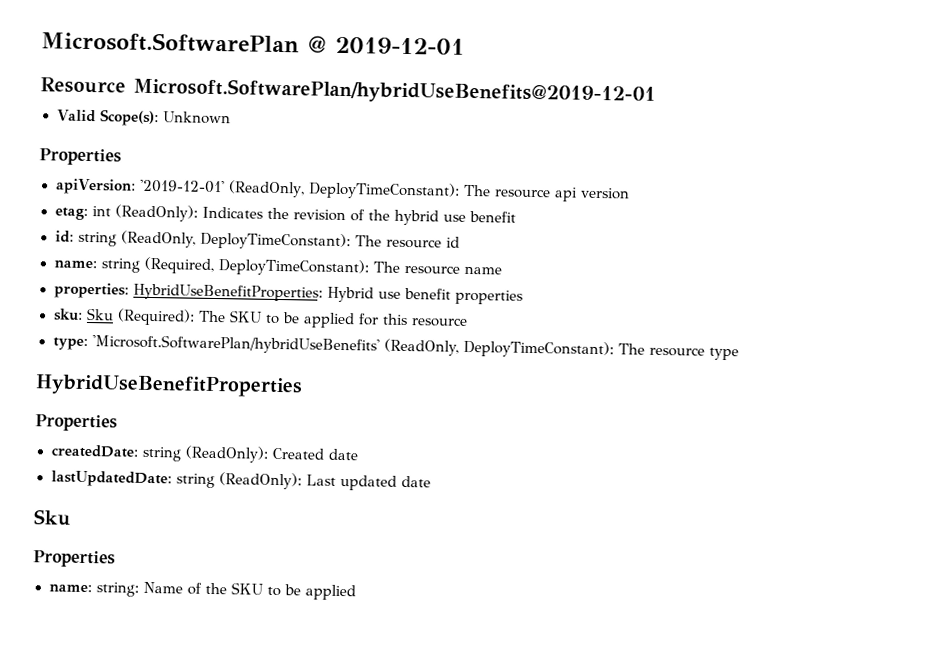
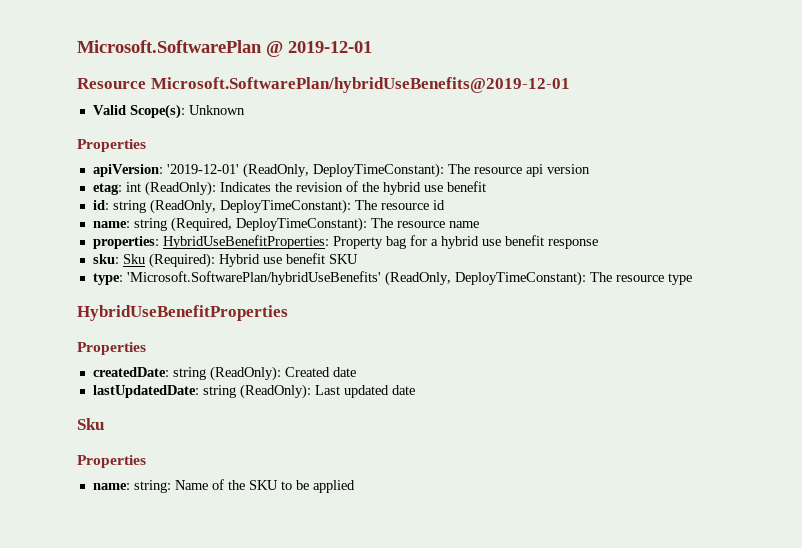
[326,286,523,305] Hybrid use benefit properties -> [332,235,598,249] Property bag for a hybrid use benefit response
[197,310,468,329] The SKU to be applied for this resource -> [218,253,358,267] Hybrid use benefit SKU

